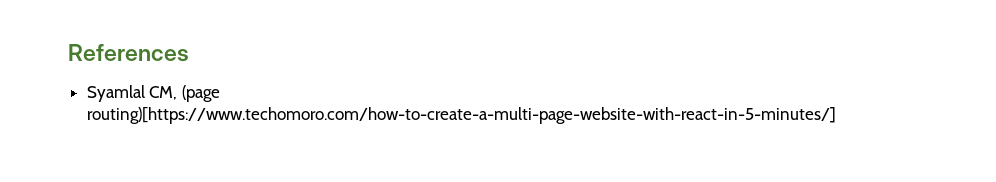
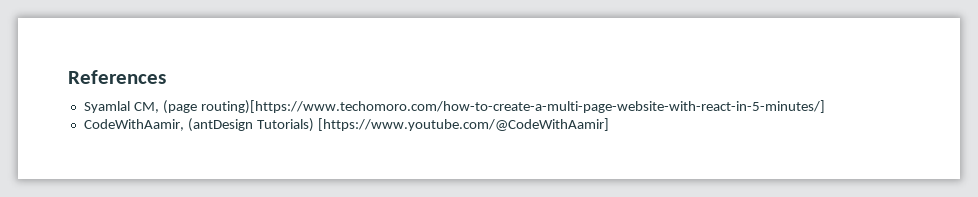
(836, 115) none -> [83,118,609,132] // CodeWithAamir, (antDesign Tutorials) [https://www.youtube.com/@CodeWithAamir]

